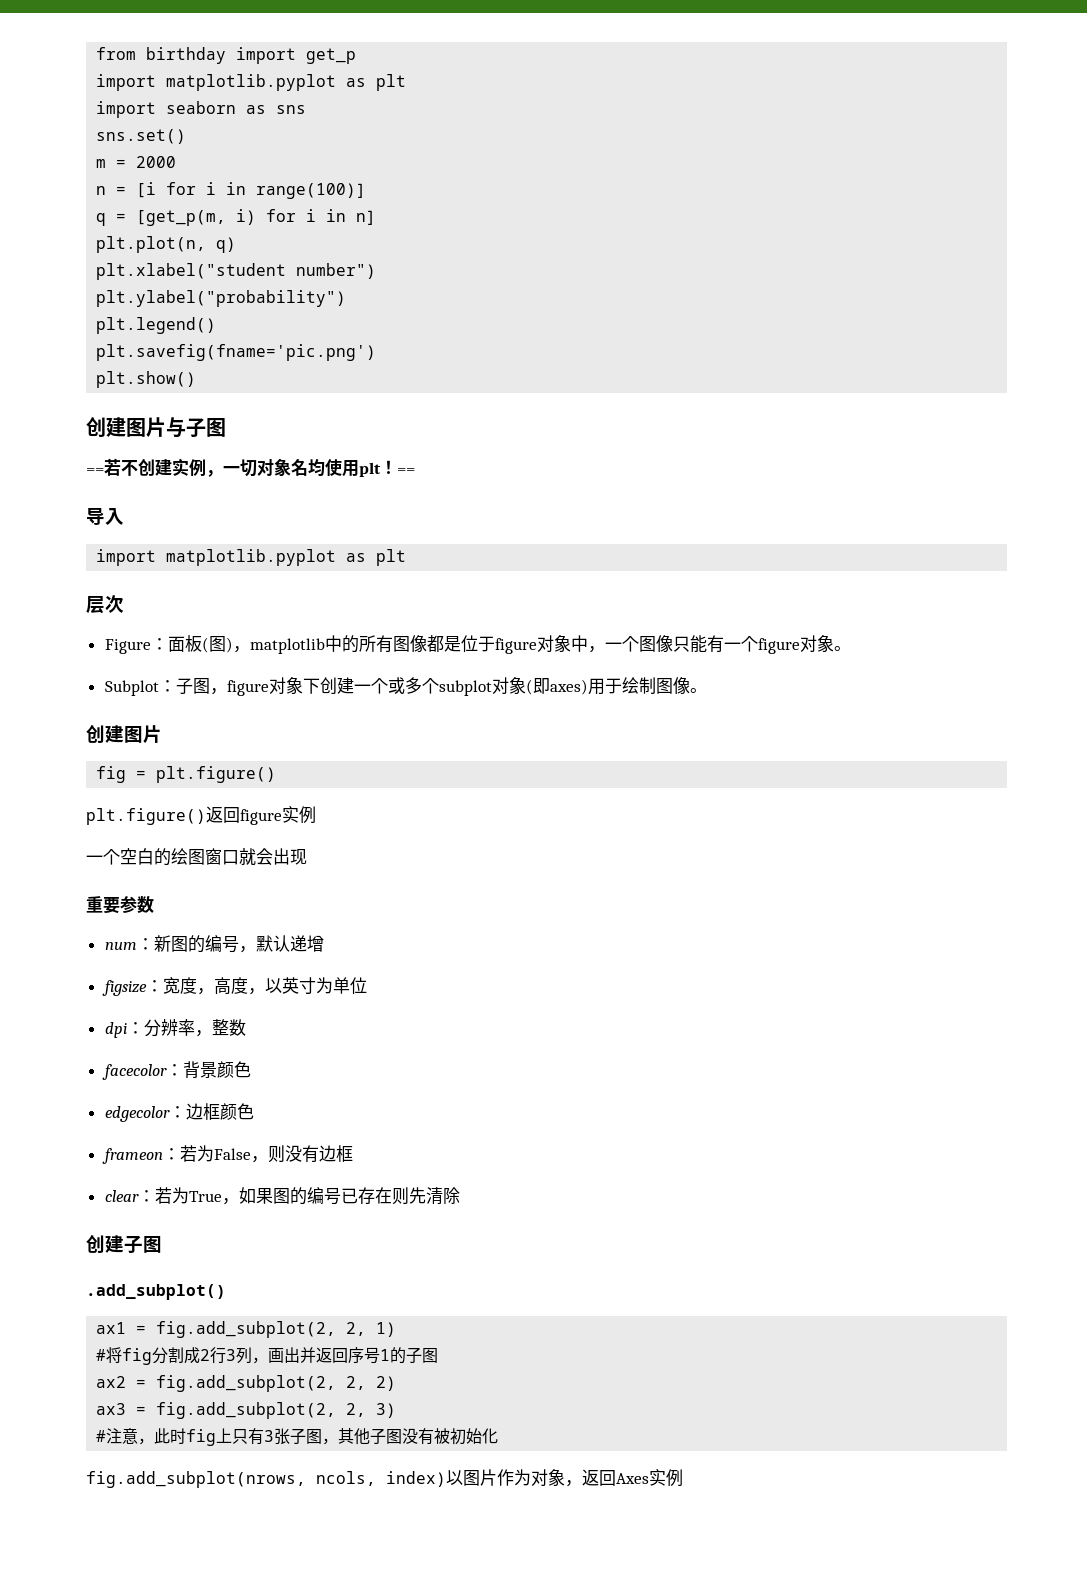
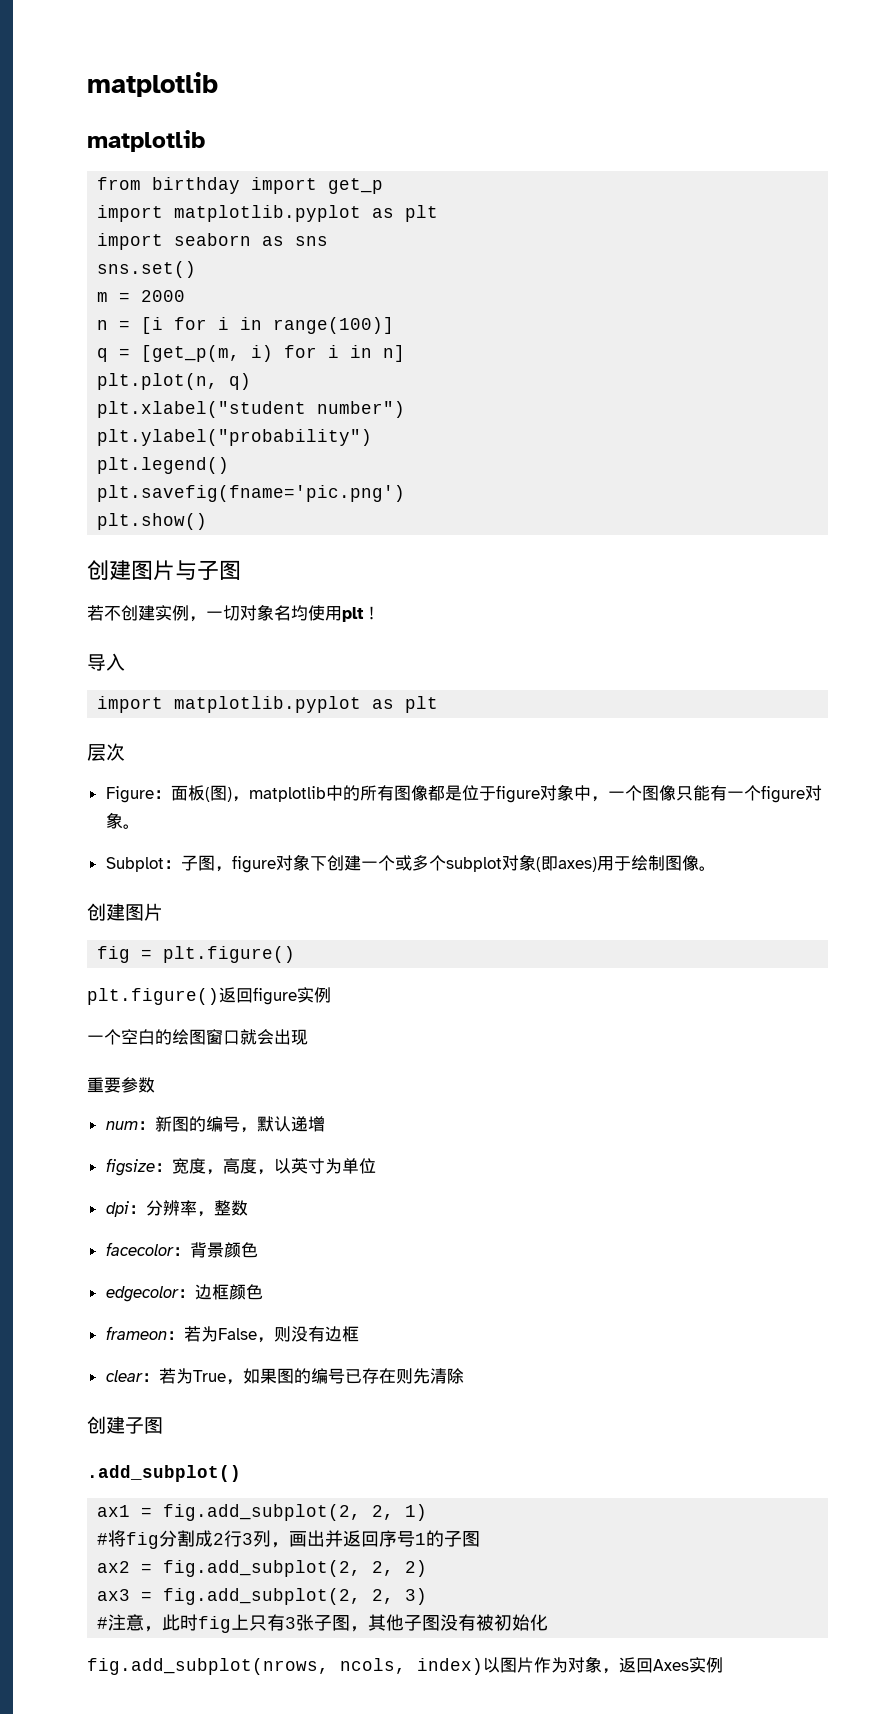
(96, 53) none -> [87,72,218,97] [87,130,205,152] matplotlib // matplotlib //
[86,468,104,474] == -> (241, 570) none
[397,468,415,474] == -> (380, 613) none

